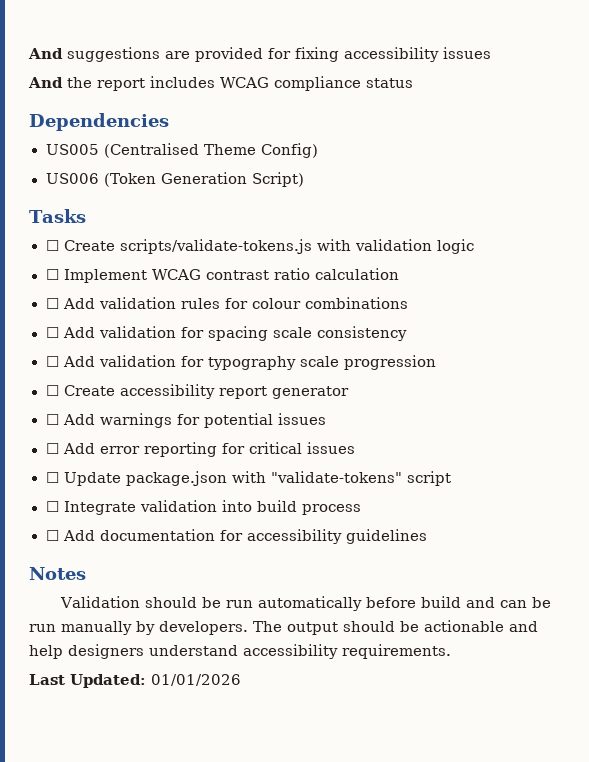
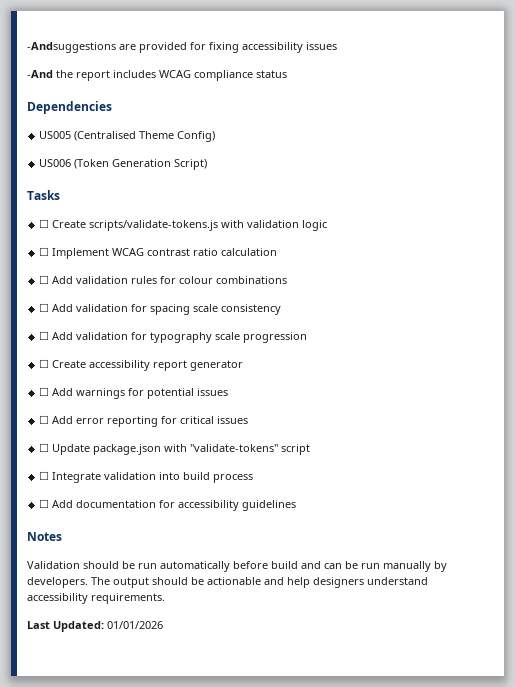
[28,47,160,62] And suggestions -> [27,42,116,53] -Andsuggestions
[28,77,63,88] And -> [27,70,53,78] -And

